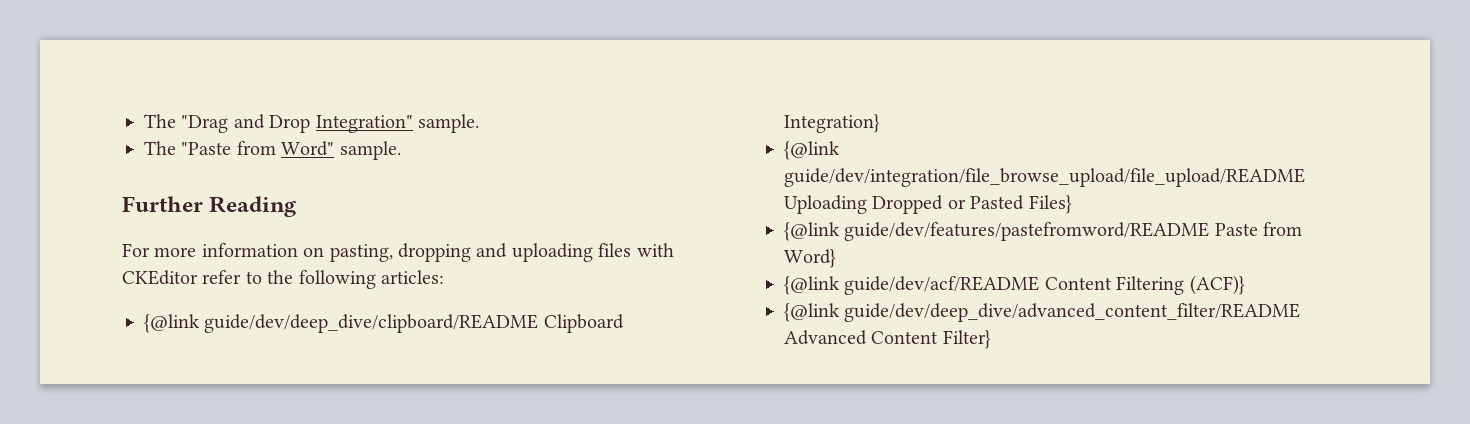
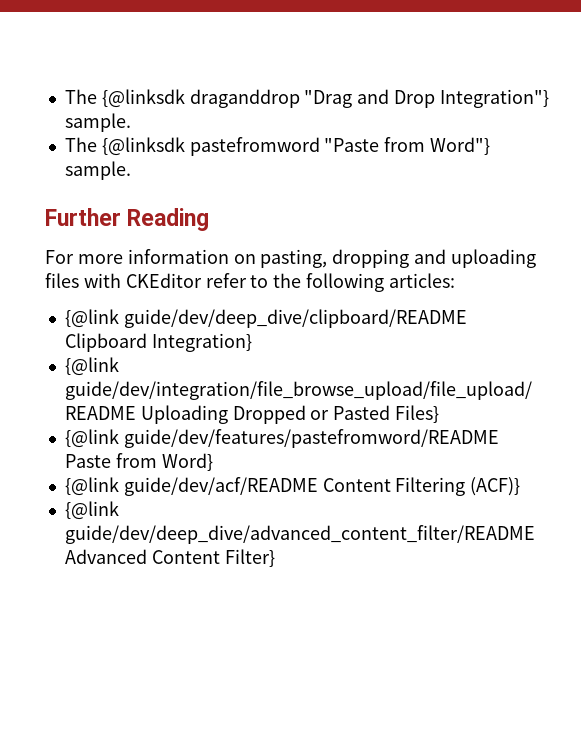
[144,114,176,128] The -> [64,89,300,108] The {@linksdk draganddrop
[315,115,413,133] Integration" -> [439,89,549,108] Integration"}
(176, 148) none -> [101,137,320,156] {@linksdk pastefromword
[281,141,335,156] Word" -> [430,137,491,155] Word"}

